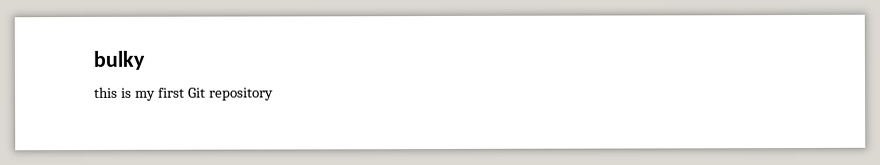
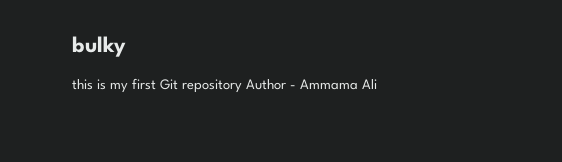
(274, 94) none -> [246,79,377,90] Author - Ammama Ali

